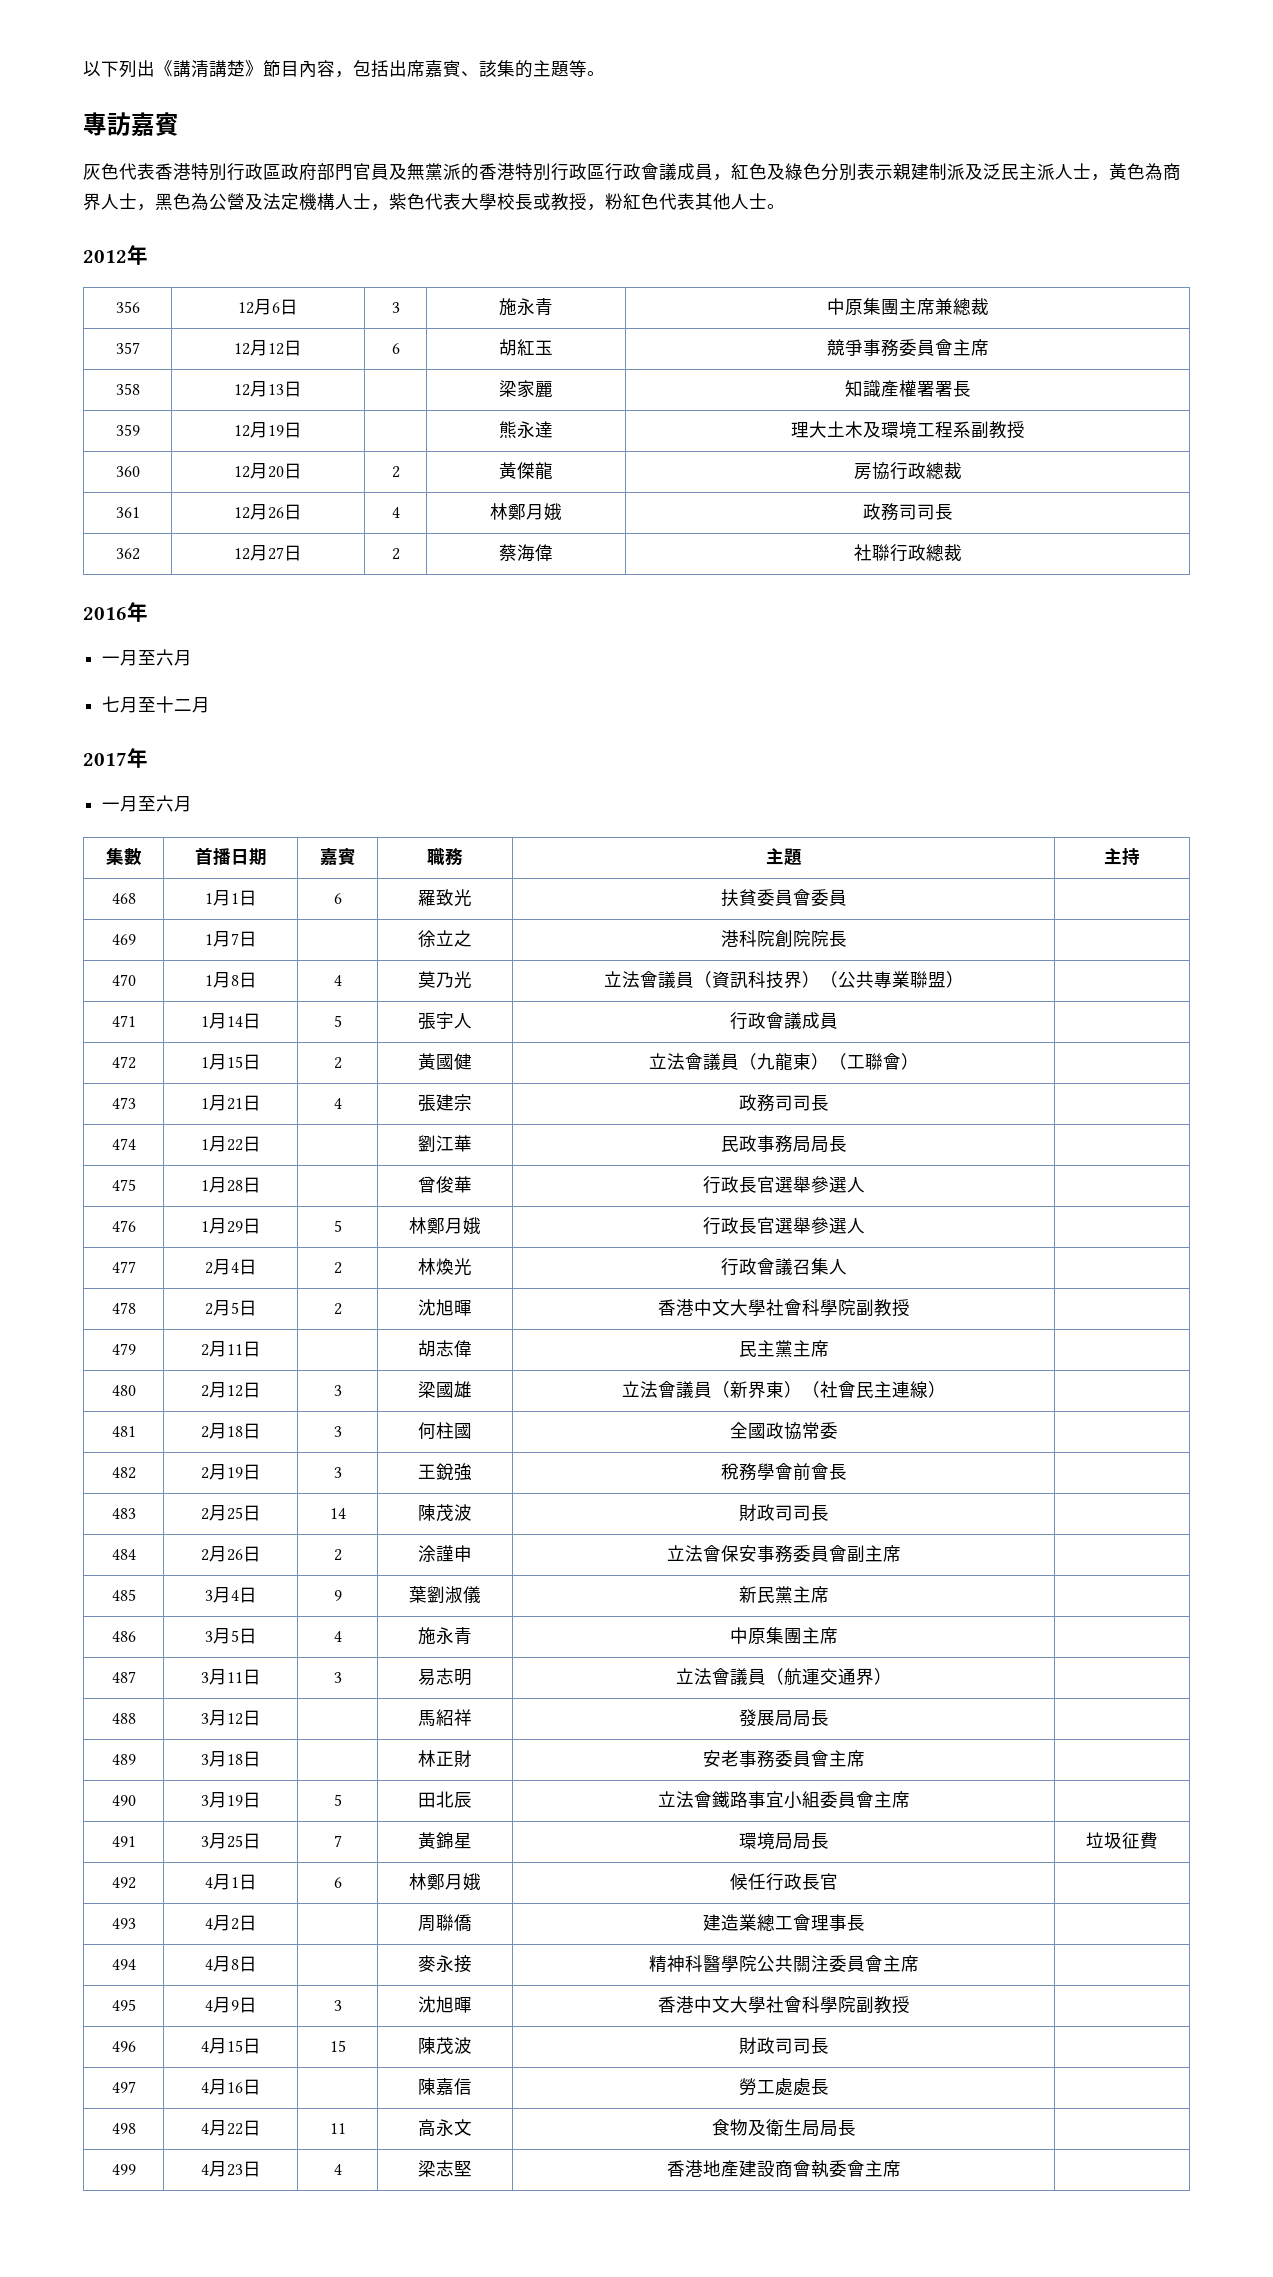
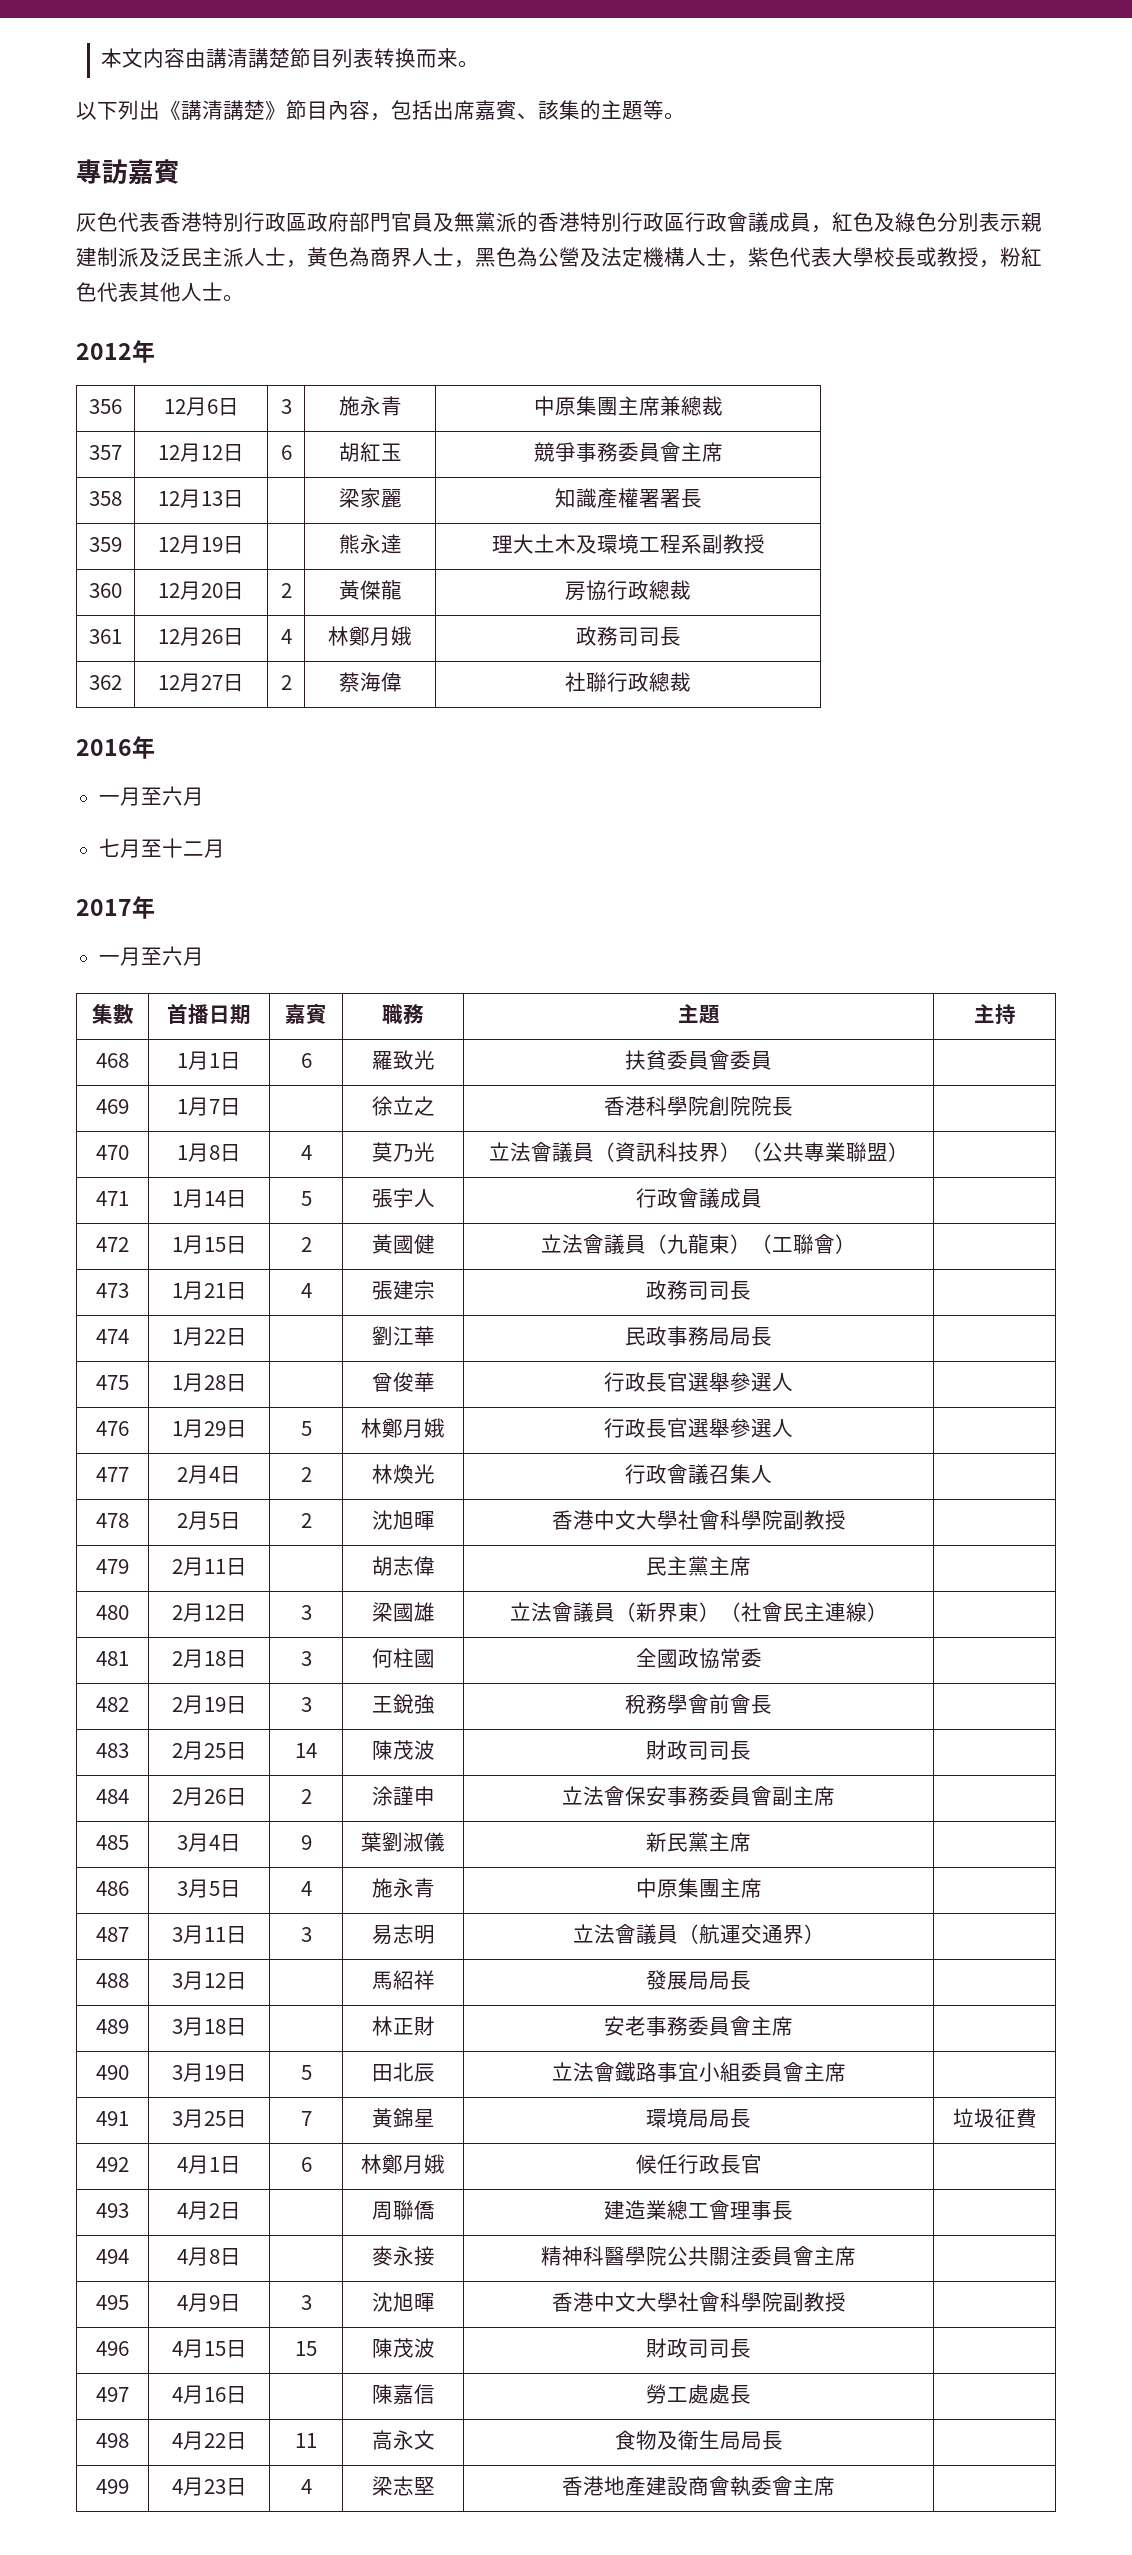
(83, 69) none -> [101,48,480,68] 本文内容由講清講楚節目列表转换而来。 //
[720,930,757,947] 港科 -> [604,1096,688,1116] 香港科學

